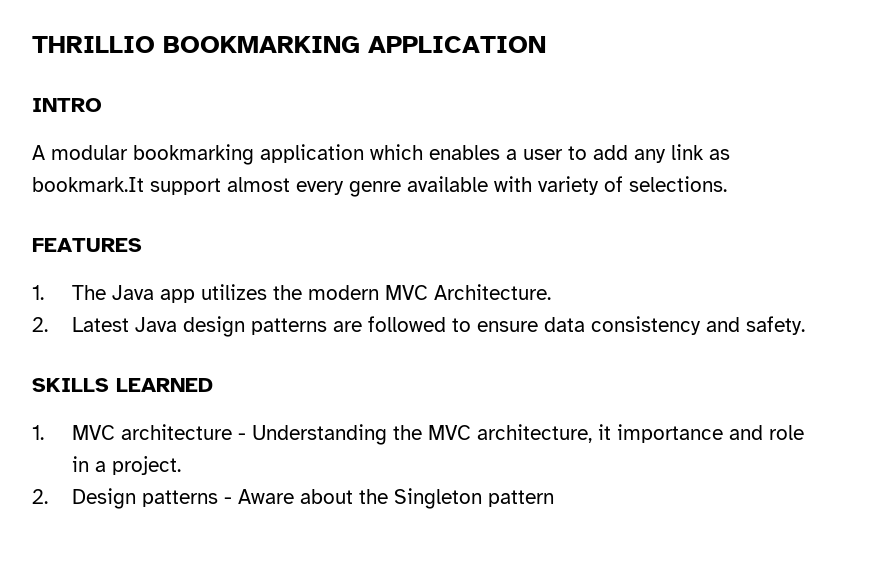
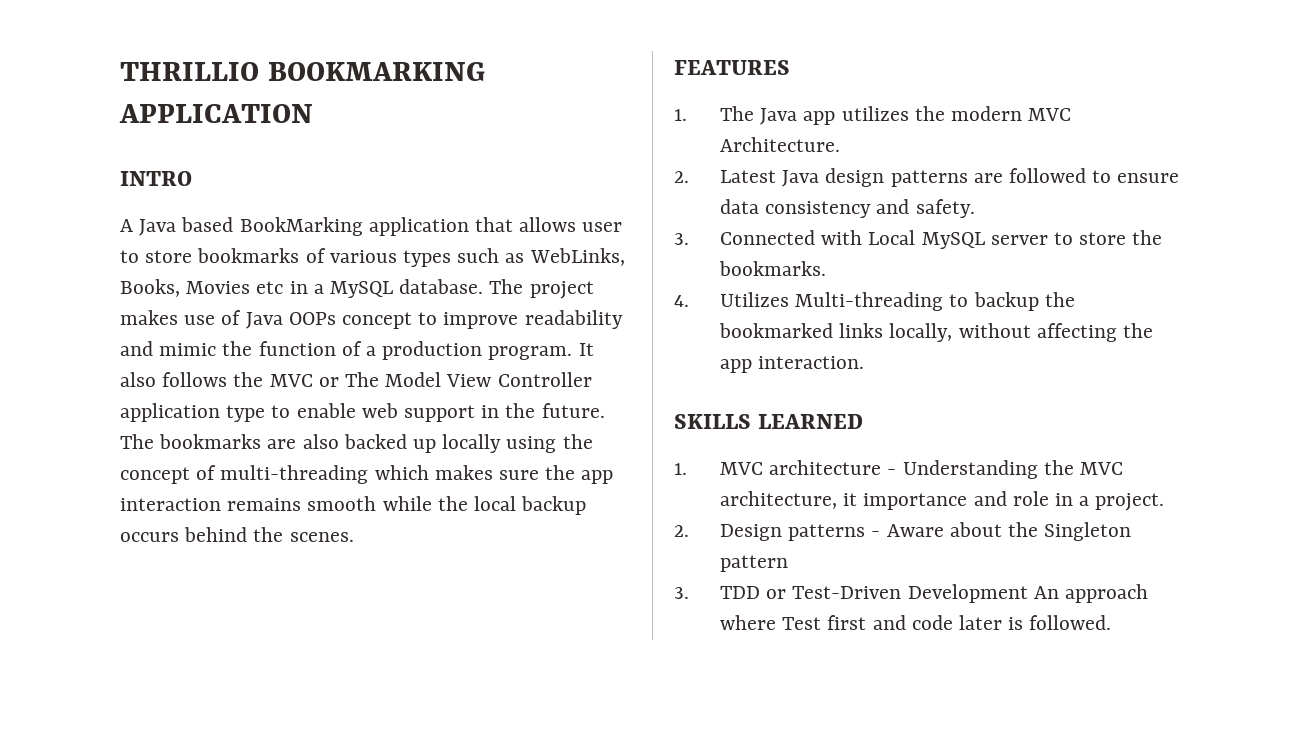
[51,144,730,165] [32,176,727,197] modular bookmarking application which enables a user to add any link as bookmark.It support almost every genre available with variety of selections. -> [139,217,623,236] [120,248,625,267] [120,279,594,299] [120,310,623,329] [120,341,594,360] [120,372,592,387] [120,403,605,422] [120,434,593,453] [120,465,614,484] [120,496,587,515] [120,527,354,542] Java based BookMarking application that allows user to store bookmarks of various types such as WebLinks, Books, Movies etc in a MySQL database. The project makes use of Java OOPs concept to improve readability and mimic the function of a production program. It also follows the MVC or The Model View Controller application type to enable web support in the future. The bookmarks are also backed up locally using the concept of multi-threading which makes sure the app interaction remains smooth while the local backup occurs behind the scenes.
(806, 325) none -> [674,230,1163,249] [718,261,826,276] [674,292,1075,311] [718,323,1153,342] [719,356,865,373] // 3. Connected with Local MySQL server to store the bookmarks. // 4. Utilizes Multi-threading to backup the bookmarked links locally, without affecting the app interaction.
(555, 498) none -> [674,584,1148,603] [719,615,1112,630] // 3. TDD or Test-Driven Development An approach where Test first and code later is followed.

